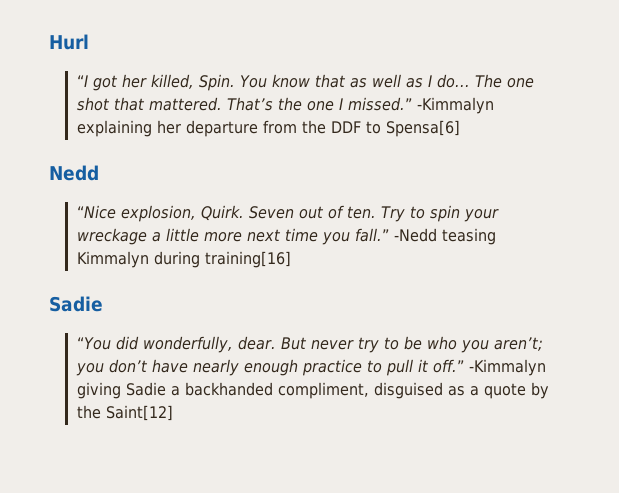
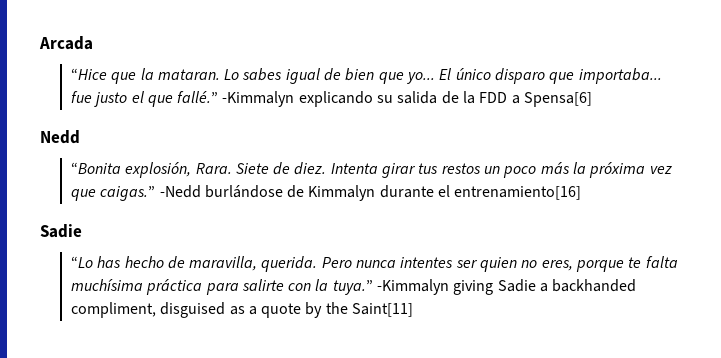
[49,34,89,50] [76,74,534,91] [76,97,494,114] [76,120,460,137] [49,165,99,181] [76,205,499,222] [76,228,496,245] [76,251,291,268] [49,296,103,312] [76,336,543,353] [75,359,464,376] Hurl // “I got her killed, Spin. You know that as well as I do... The one shot that mattered. That’s the one I missed.” -Kimmalyn explaining her departure from the DDF to Spensa[6] // Nedd // “Nice explosion, Quirk. Seven out of ten. Try to spin your wreckage a little more next time you fall.” -Nedd teasing Kimmalyn during training[16] // Sadie // “You did wonderfully, dear. But never try to be who you aren’t; you don’t have nearly enough practice to pull it off.” -> [39,36,93,50] [70,68,662,84] [70,91,593,107] [40,130,80,144] [70,162,672,178] [70,185,582,201] [40,224,82,238] [70,256,678,272] [70,279,373,295] Arcada // “Hice que la mataran. Lo sabes igual de bien que yo... El único disparo que importaba... fue justo el que fallé.” -Kimmalyn explicando su salida de la FDD a Spensa[6] // Nedd // “Bonita explosión, Rara. Siete de diez. Intenta girar tus restos un poco más la próxima vez que caigas.” -Nedd burlándose de Kimmalyn durante el entrenamiento[16] // Sadie // “Lo has hecho de maravilla, querida. Pero nunca intentes ser quien no eres, porque te falta muchísima práctica para salirte con la tuya.”
[105,405,173,421] Saint[12] -> [352,303,414,317] Saint[11]

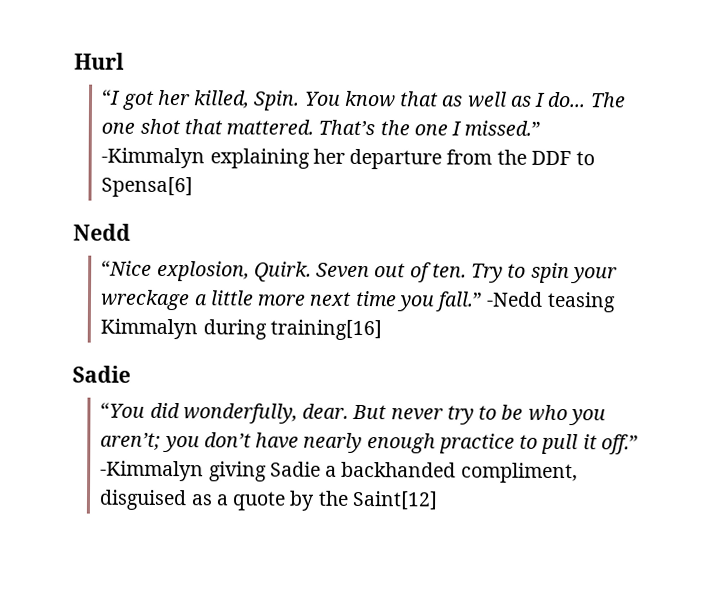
[39,36,93,50] [70,68,662,84] [70,91,593,107] [40,130,80,144] [70,162,672,178] [70,185,582,201] [40,224,82,238] [70,256,678,272] [70,279,373,295] Arcada // “Hice que la mataran. Lo sabes igual de bien que yo... El único disparo que importaba... fue justo el que fallé.” -Kimmalyn explicando su salida de la FDD a Spensa[6] // Nedd // “Bonita explosión, Rara. Siete de diez. Intenta girar tus restos un poco más la próxima vez que caigas.” -Nedd burlándose de Kimmalyn durante el entrenamiento[16] // Sadie // “Lo has hecho de maravilla, querida. Pero nunca intentes ser quien no eres, porque te falta muchísima práctica para salirte con la tuya.” -> [74,52,125,70] [101,89,626,111] [101,118,542,136] [101,147,596,170] [101,176,194,198] [73,223,131,241] [101,260,618,284] [100,289,616,313] [100,318,382,341] [72,365,131,383] [100,402,606,426] [100,432,639,455] Hurl // “I got her killed, Spin. You know that as well as I do... The one shot that mattered. That’s the one I missed.” -Kimmalyn explaining her departure from the DDF to Spensa[6] // Nedd // “Nice explosion, Quirk. Seven out of ten. Try to spin your wreckage a little more next time you fall.” -Nedd teasing Kimmalyn during training[16] // Sadie // “You did wonderfully, dear. But never try to be who you aren’t; you don’t have nearly enough practice to pull it off.”
[352,303,414,317] Saint[11] -> [351,490,438,511] Saint[12]

